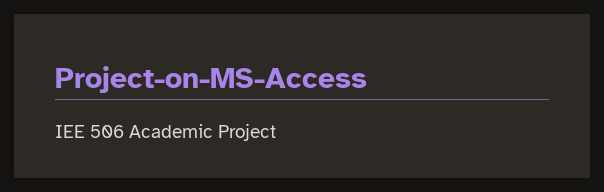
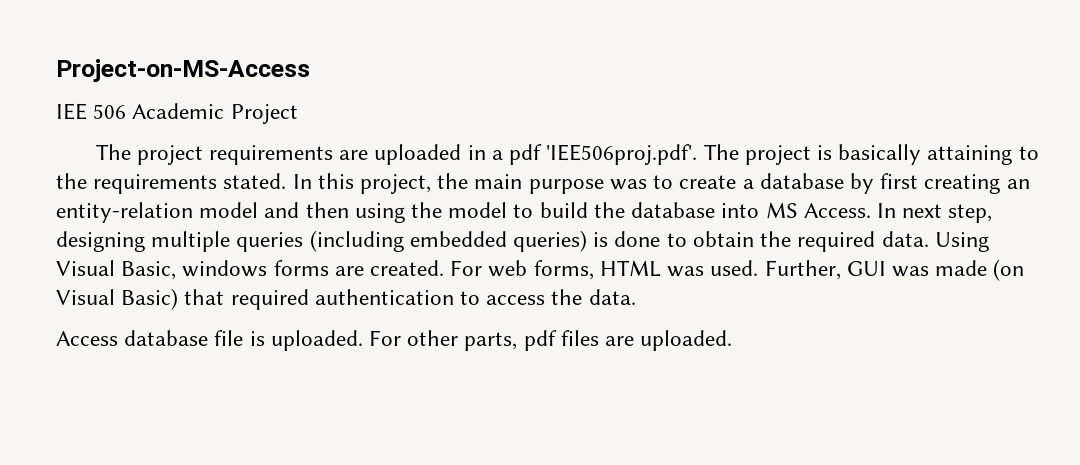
(277, 132) none -> [95,144,1039,165] [56,173,1030,194] [56,202,993,223] [56,230,989,252] [56,259,1025,281] [56,288,636,310] [56,330,733,351] // The project requirements are uploaded in a pdf 'IEE506proj.pdf'. The project is basically attaining to the requirements stated. In this project, the main purpose was to create a database by first creating an entity-relation model and then using the model to build the database into MS Access. In next step, designing multiple queries (including embedded queries) is done to obtain the required data. Using Visual Basic, windows forms are created. For web forms, HTML was used. Further, GUI was made (on Visual Basic) that required authentication to access the data. // Access database file is uploaded. For other parts, pdf files are uploaded.

